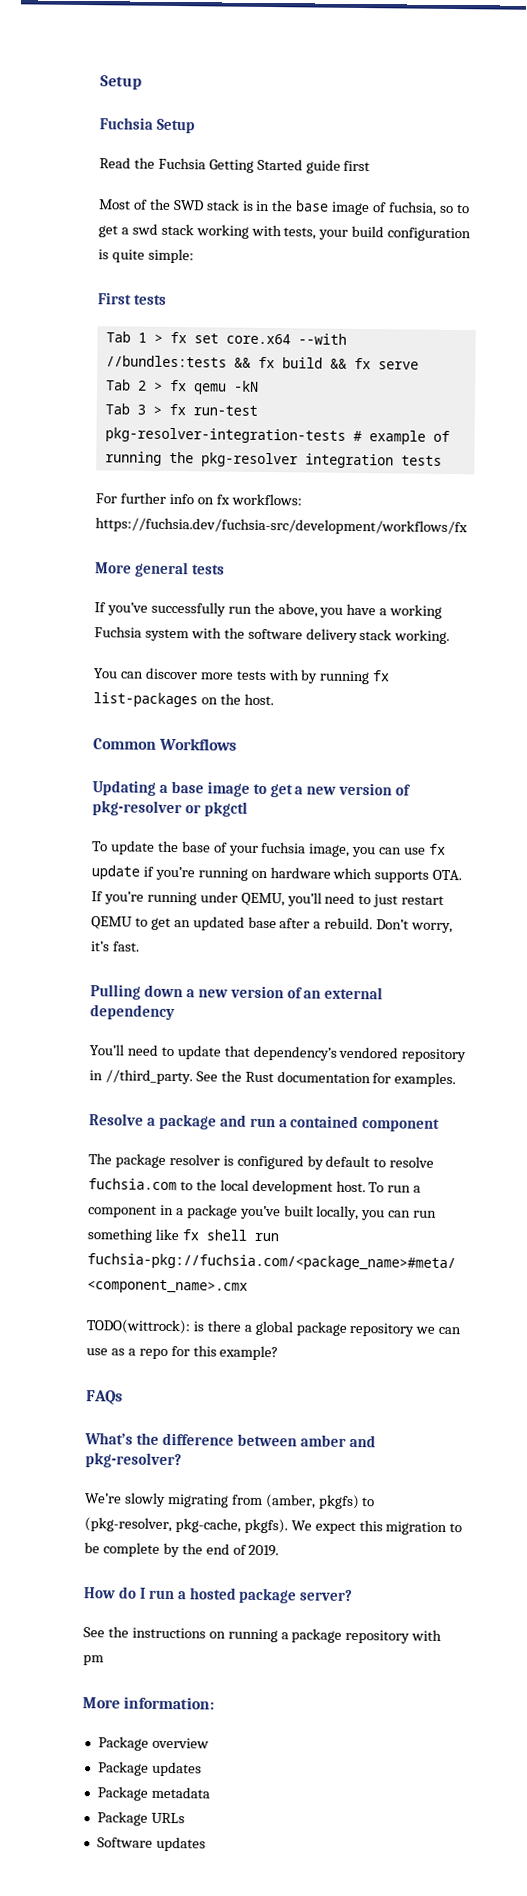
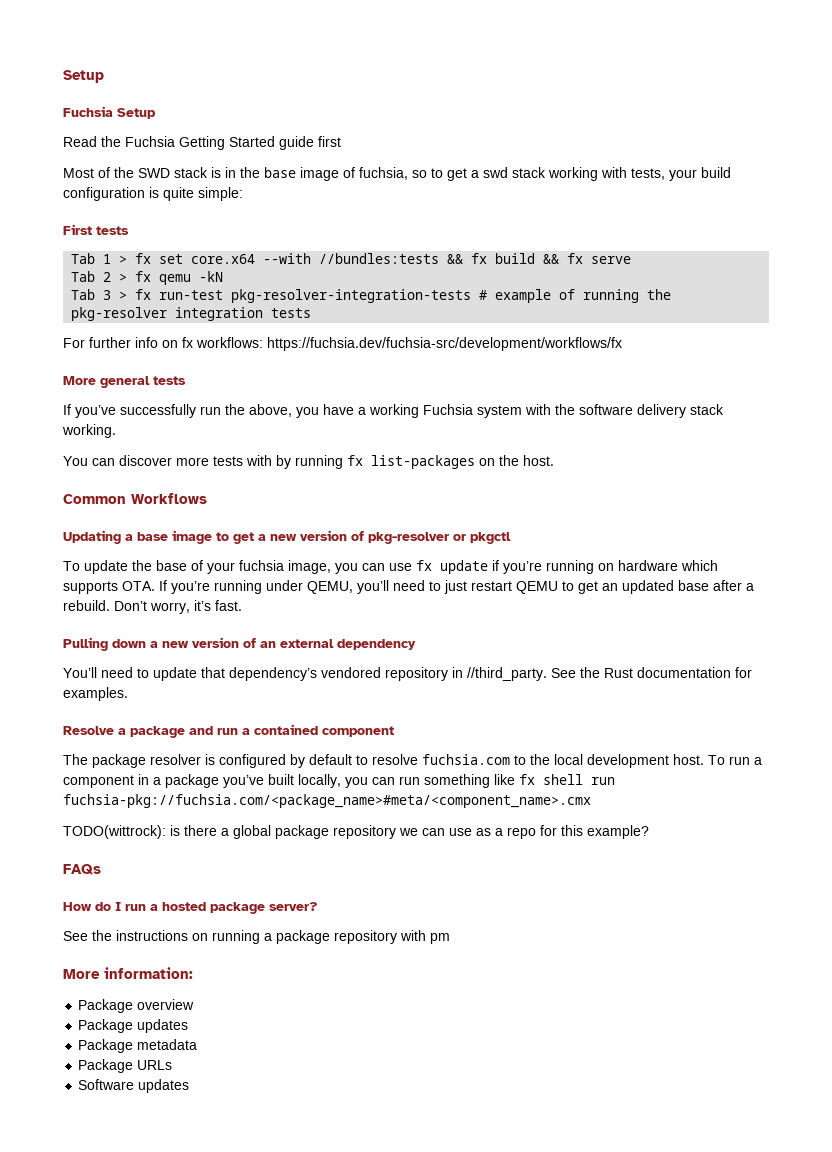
[84,1432,376,1448] [85,1452,182,1469] [84,1492,376,1510] [84,1517,463,1536] [84,1542,280,1558] // What’s the difference between amber and pkg-resolver? // We’re slowly migrating from (amber, pkgfs) to (pkg-resolver, pkg-cache, pkgfs). We expect this migration to be complete by the end of 2019. -> (101, 869) none

